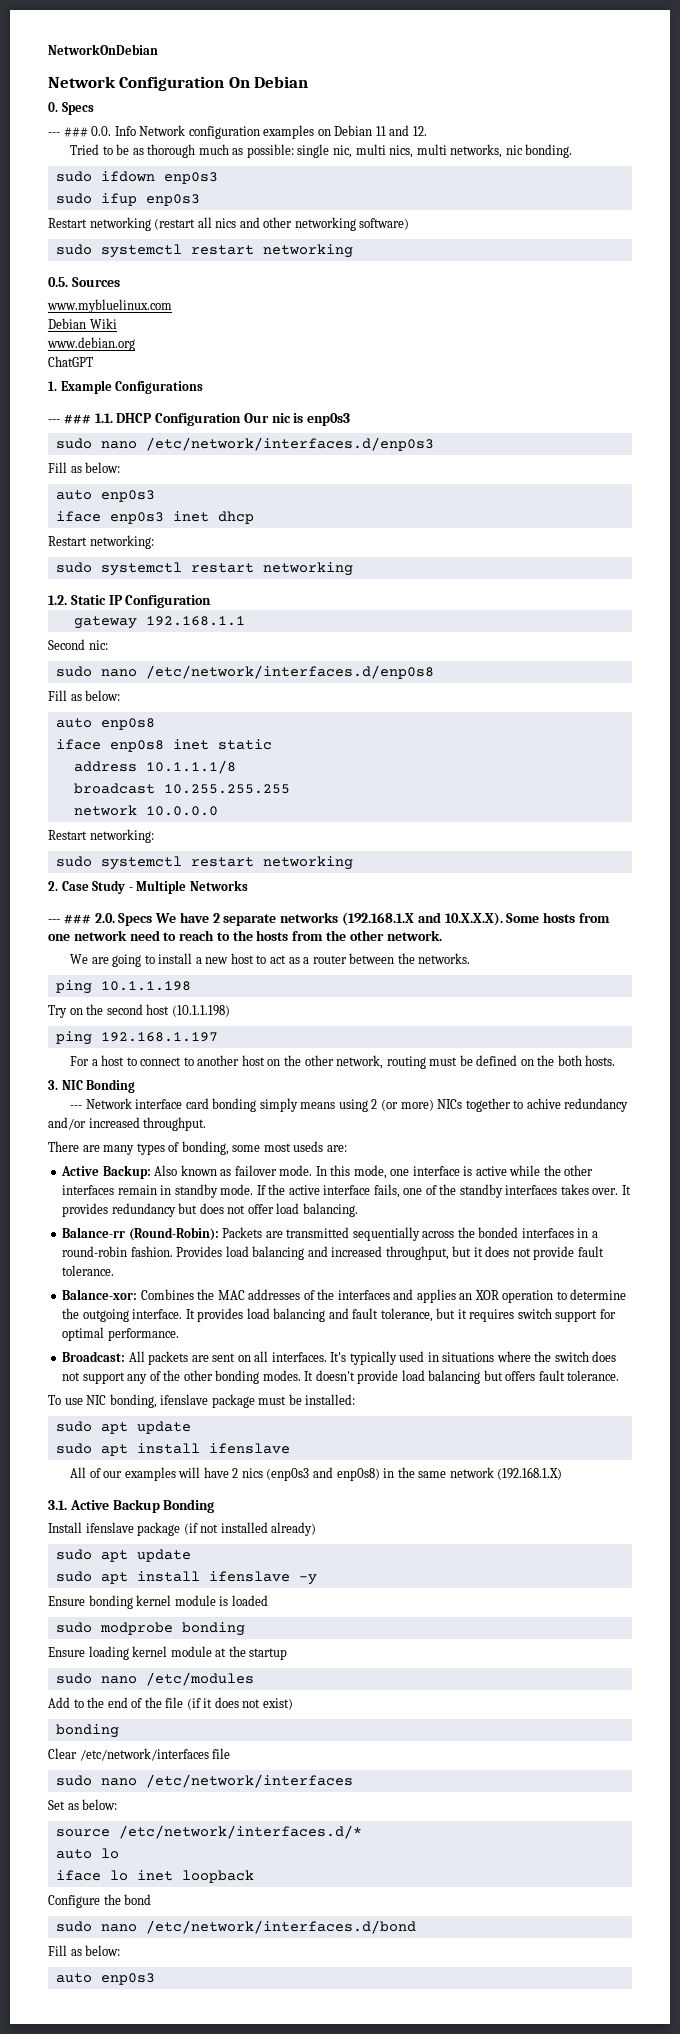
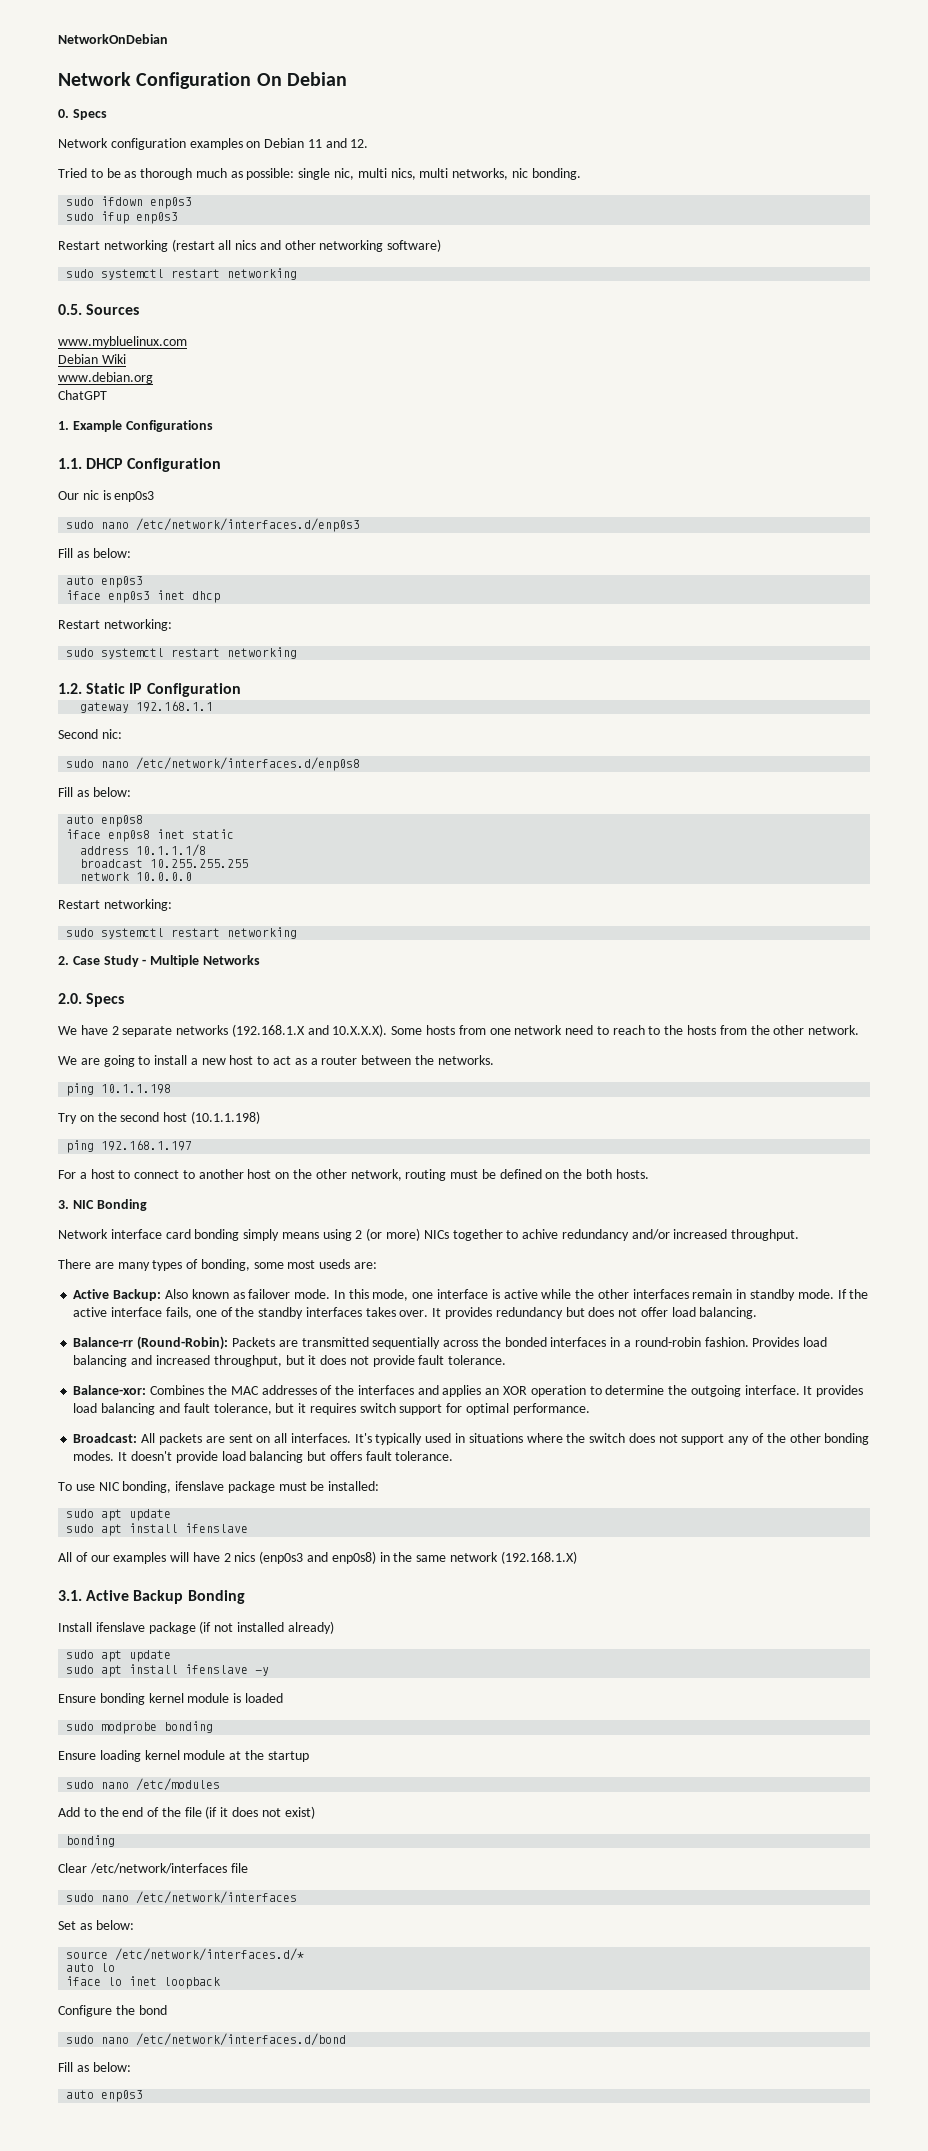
[48,126,136,137] --- ### 0.0. Info -> (107, 114) none
[48,414,91,424] --- ### -> (213, 426) none
(242, 419) none -> (222, 465) //
[48,914,91,924] --- ### -> (260, 960) none
(153, 919) none -> (125, 1000) //
[70,1105,83,1109] --- -> (147, 1205) none

